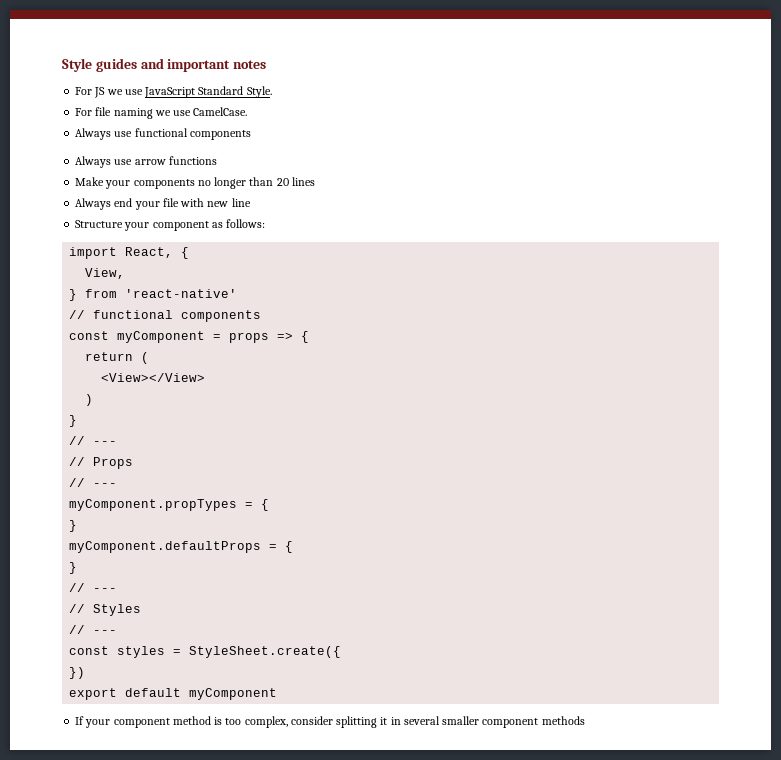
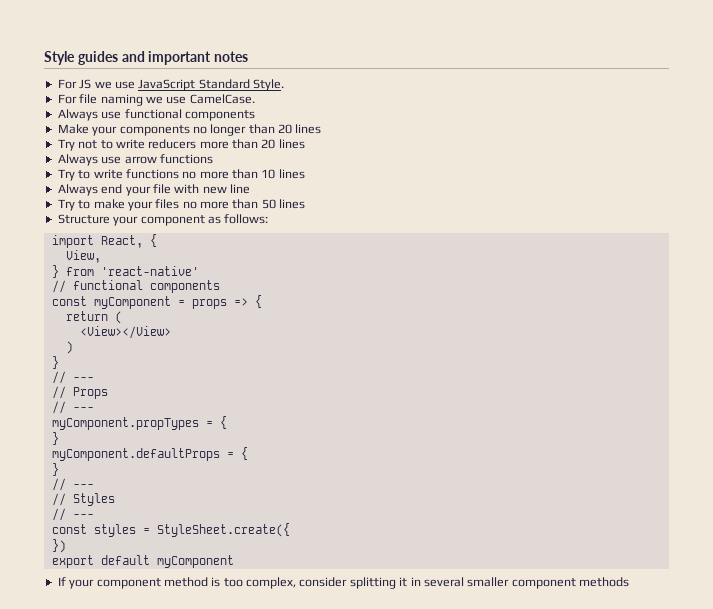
[75,156,217,168] // Always use arrow functions -> (255, 115) none
(315, 181) none -> [57,139,305,151] [57,154,213,166] [57,169,305,181] // Try not to write reducers more than 20 lines // Always use arrow functions // Try to write functions no more than 10 lines
(251, 202) none -> [57,199,306,211] // Try to make your files no more than 50 lines

